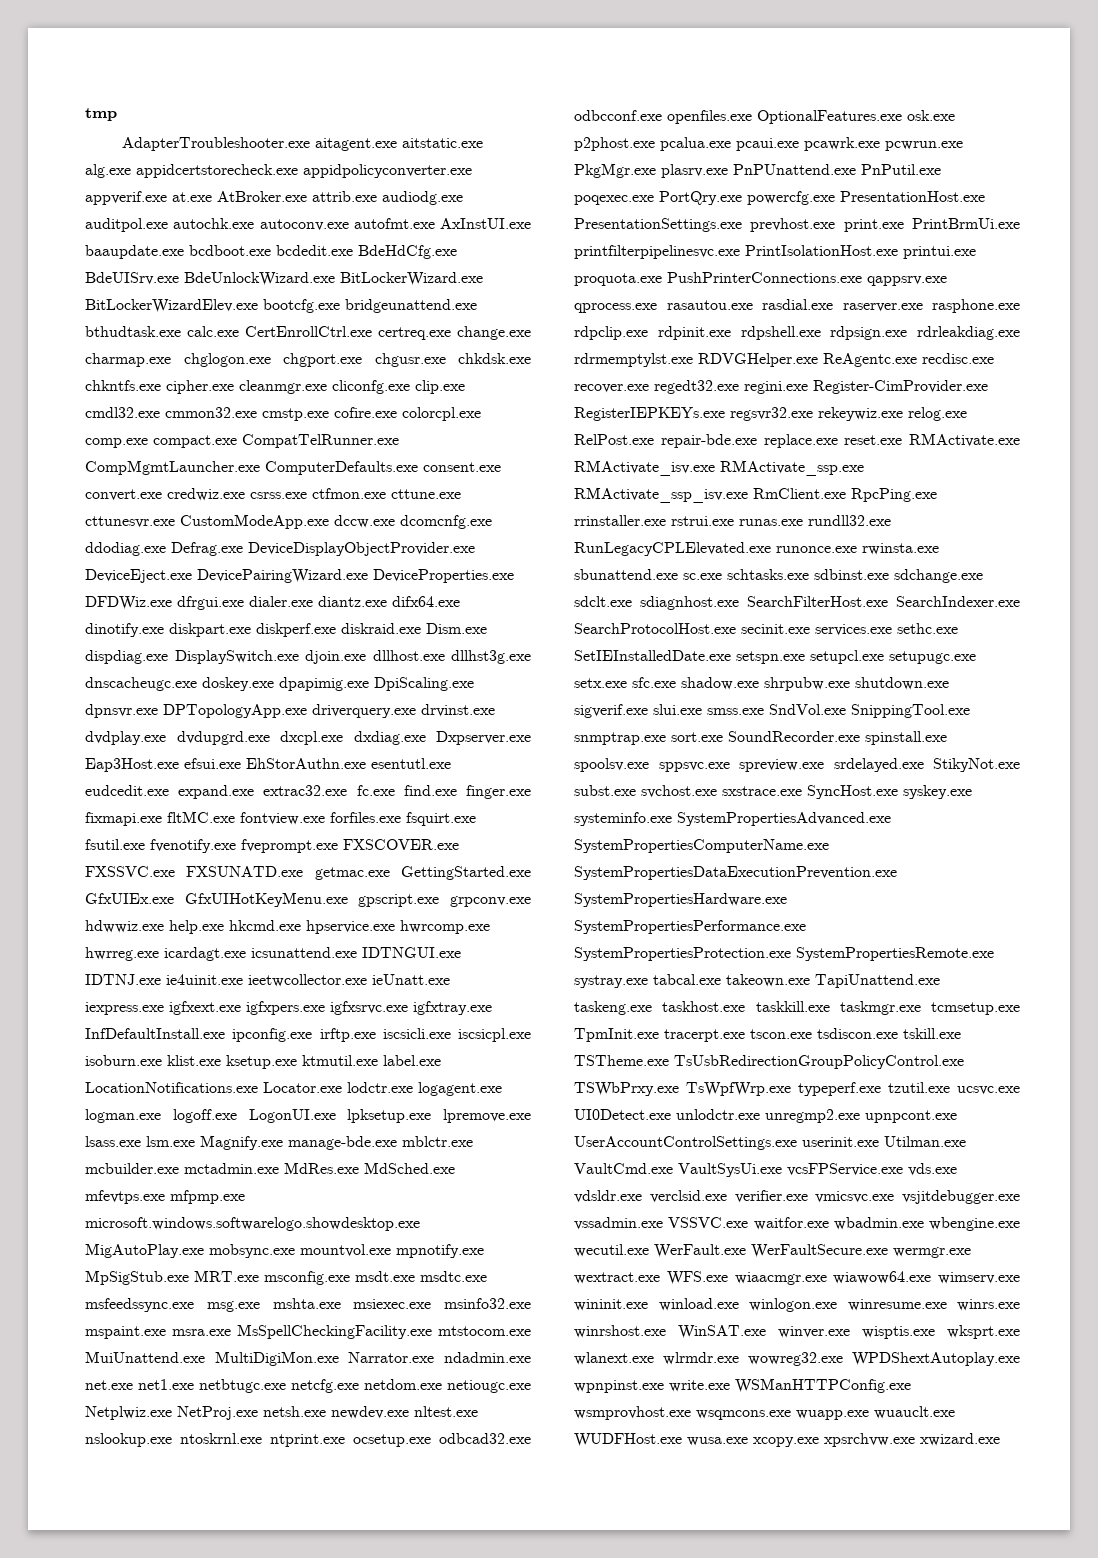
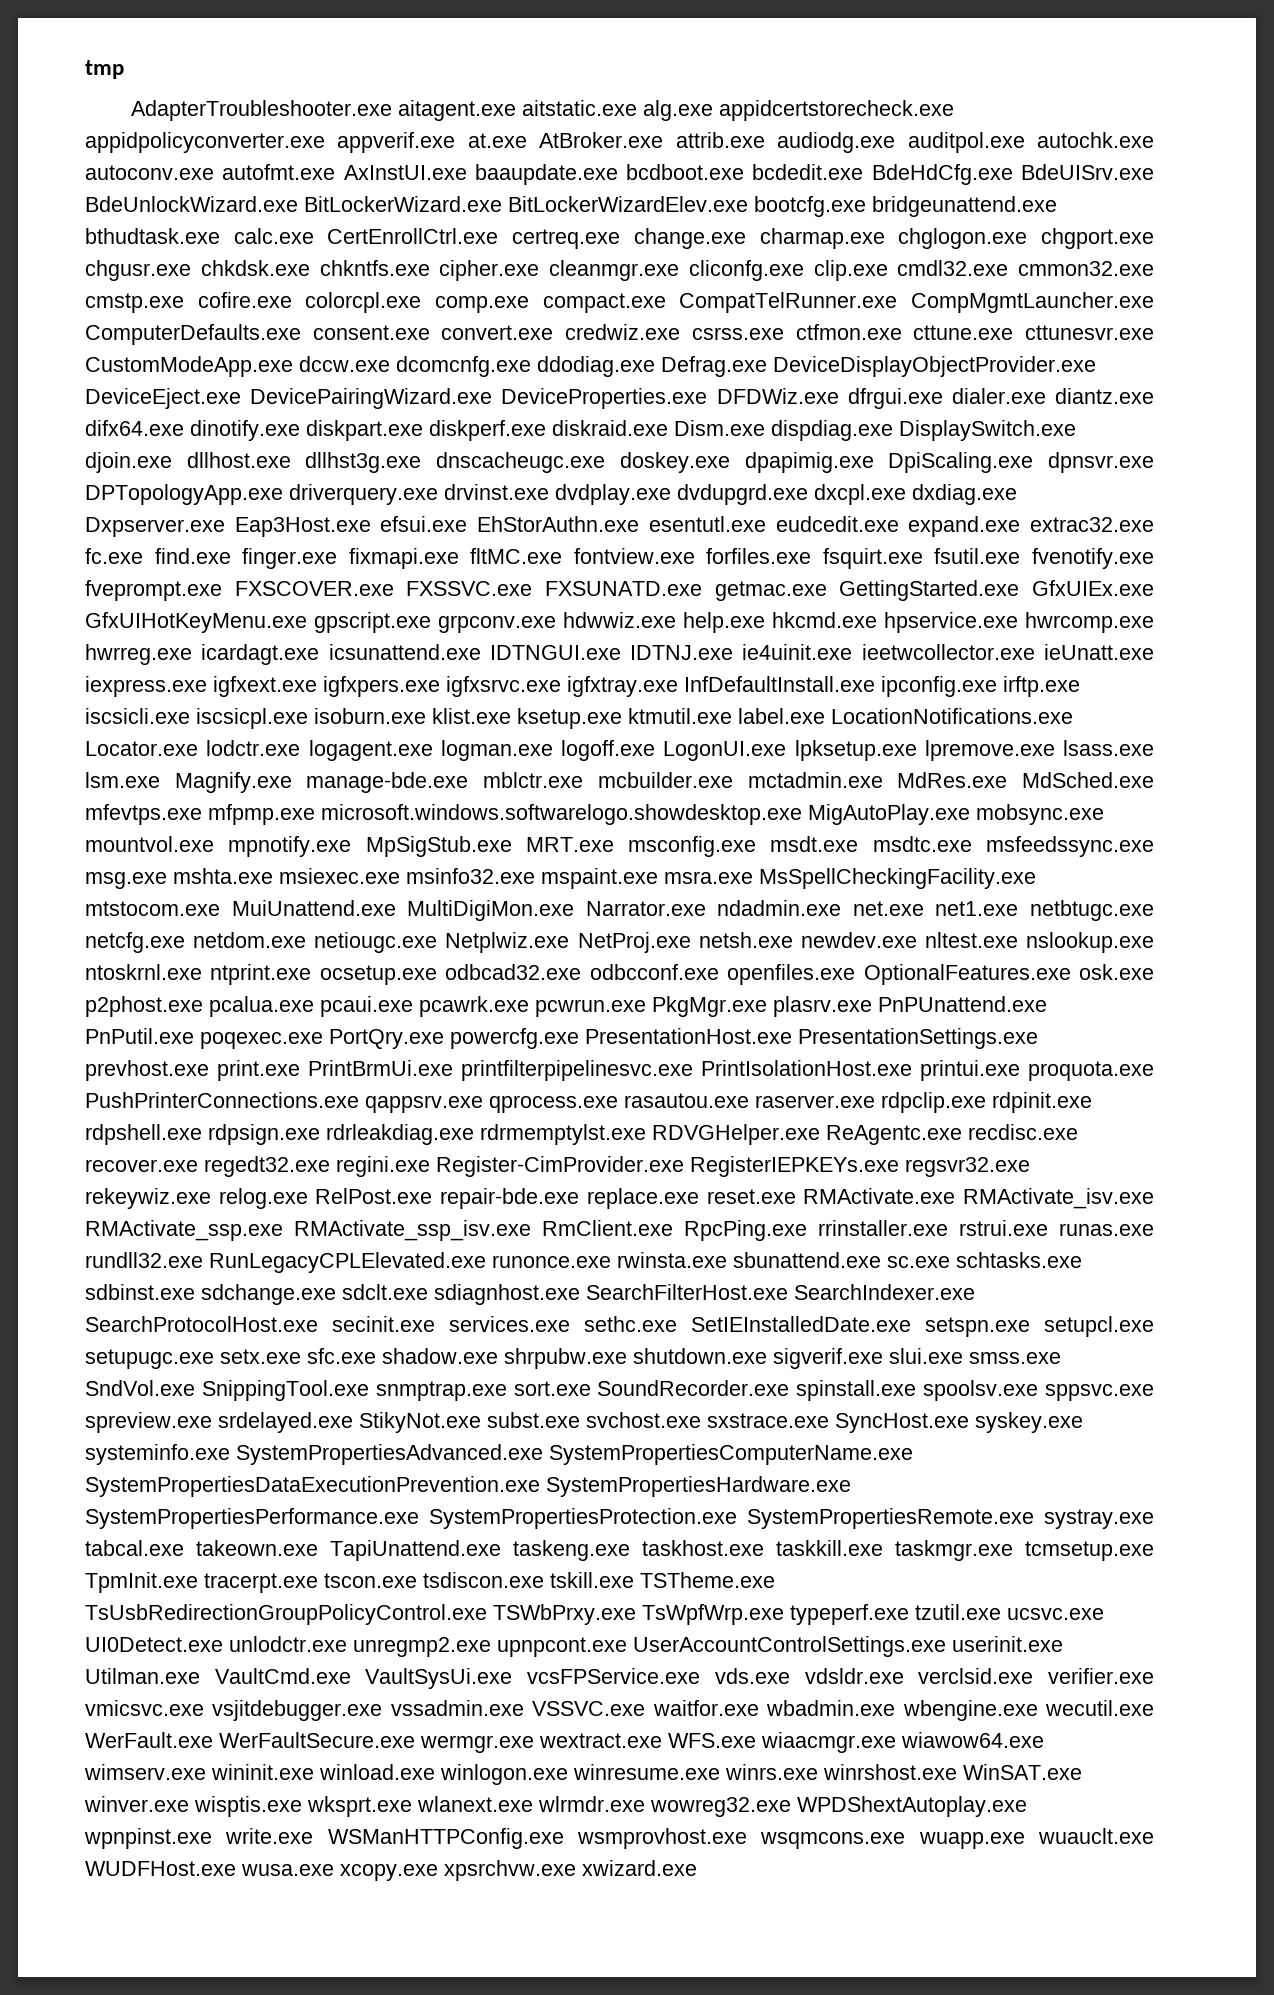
[762,299,1020,313] rasdial.exe raserver.exe rasphone.exe -> [755,1095,875,1108] raserver.exe

